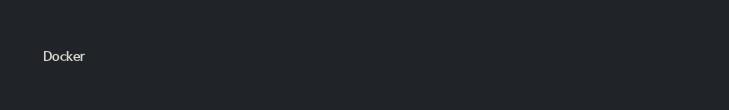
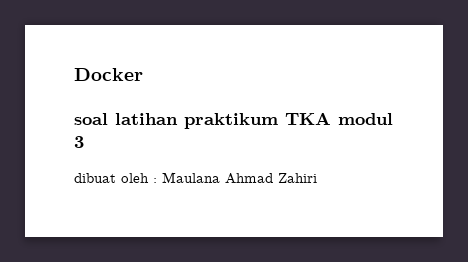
(85, 56) none -> [74,112,393,129] [74,136,84,148] [74,172,317,184] // soal latihan praktikum TKA modul 3 // dibuat oleh : Maulana Ahmad Zahiri

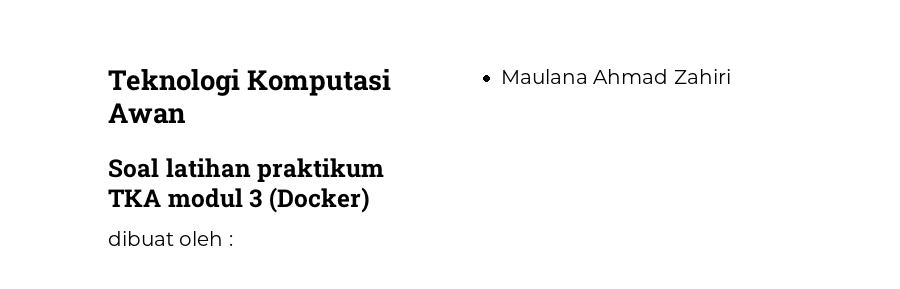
[74,68,143,81] [74,113,108,125] Docker // soal -> [108,69,392,96] [108,103,186,124] [108,158,159,178] Teknologi Komputasi Awan // Soal
(84, 142) none -> [268,187,370,213] (Docker)
(157, 180) none -> (233, 240) //

